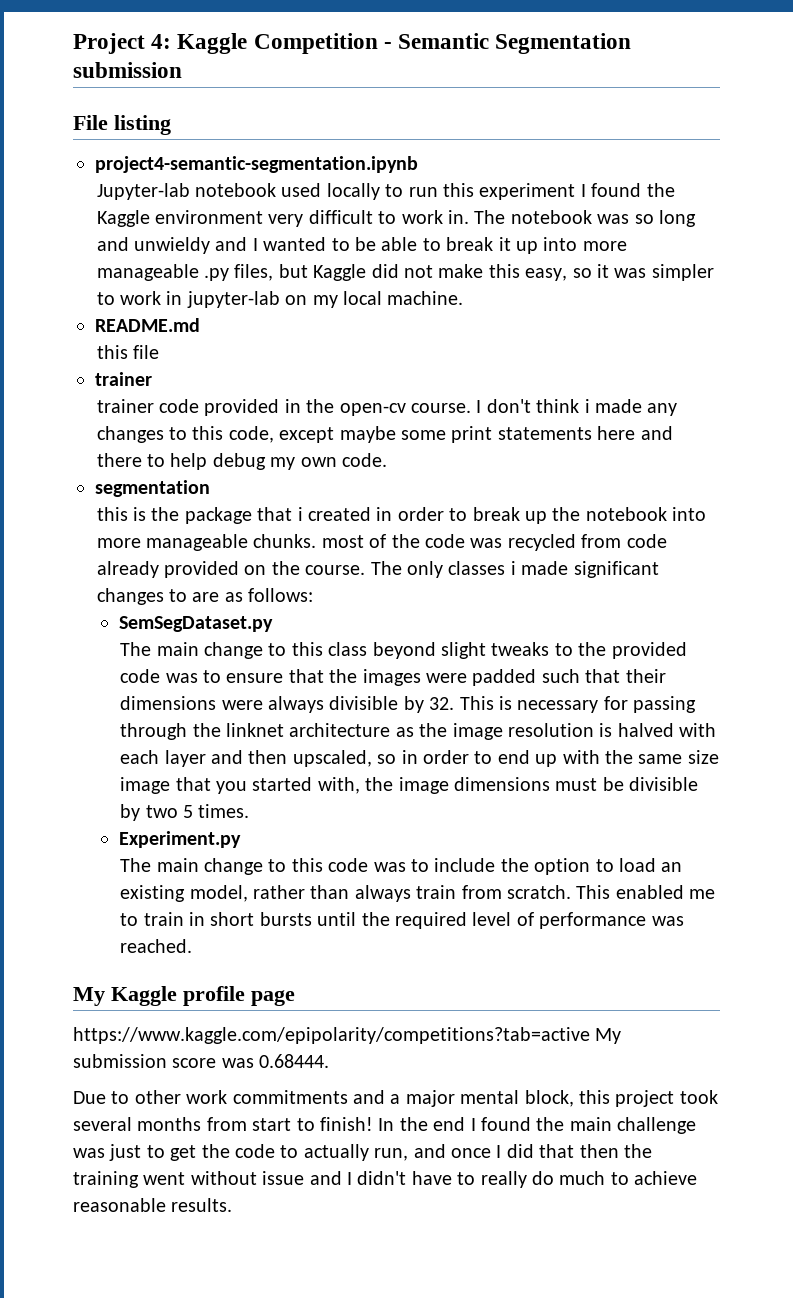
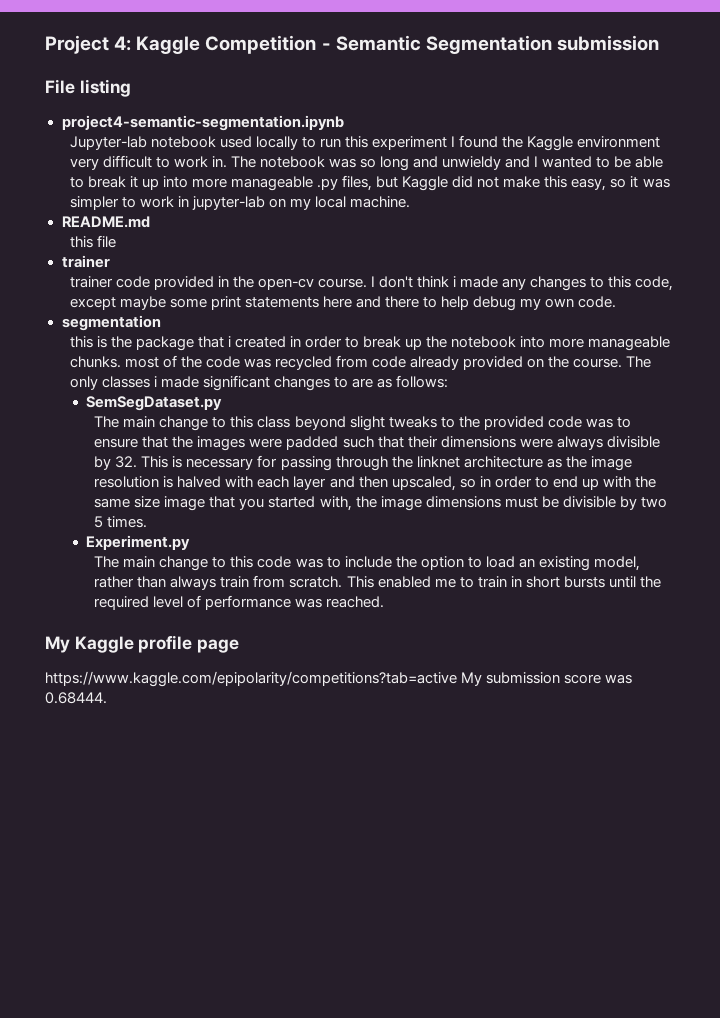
[73,1090,718,1107] [73,1117,697,1134] [73,1144,652,1161] [73,1171,698,1188] [73,1198,233,1212] // Due to other work commitments and a major mental block, this project took several months from start to finish! In the end I found the main challenge was just to get the code to actually run, and once I did that then the training went without issue and I didn't have to really do much to achieve reasonable results. -> (107, 698) none

